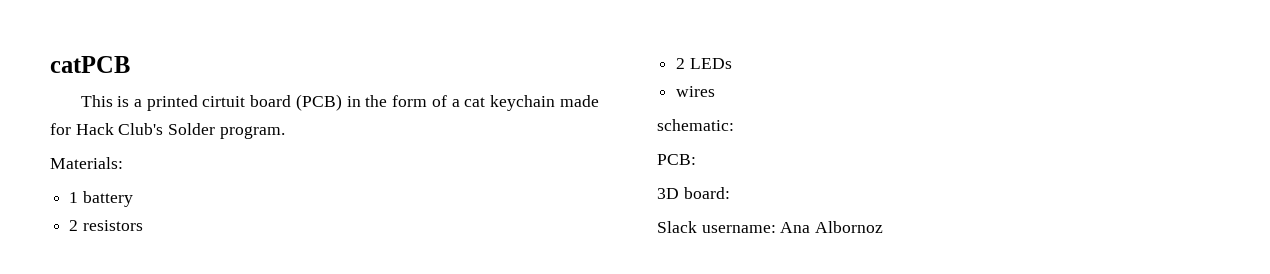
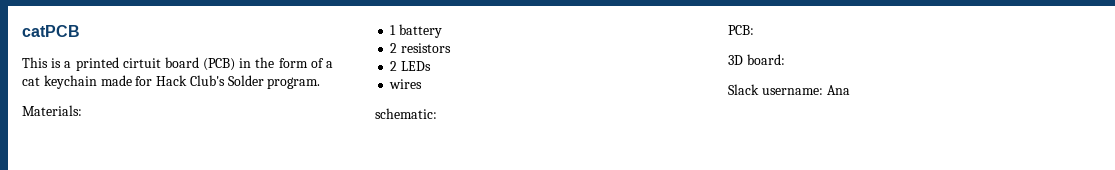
[815,221,884,233] Albornoz -> (850, 90) none

